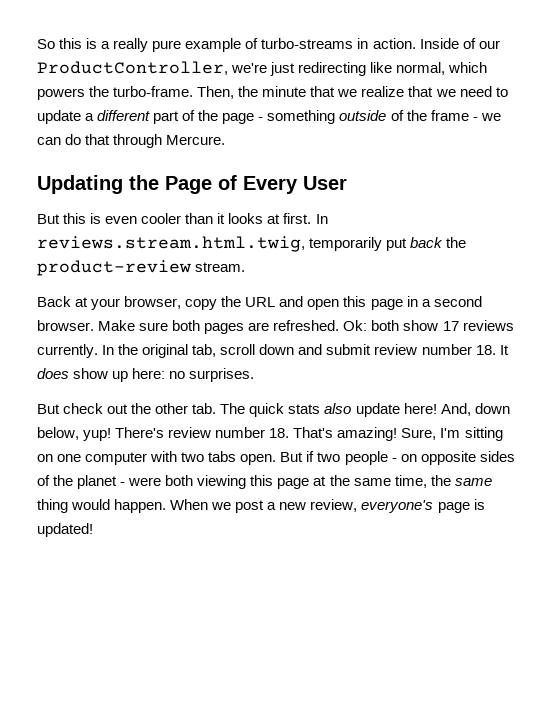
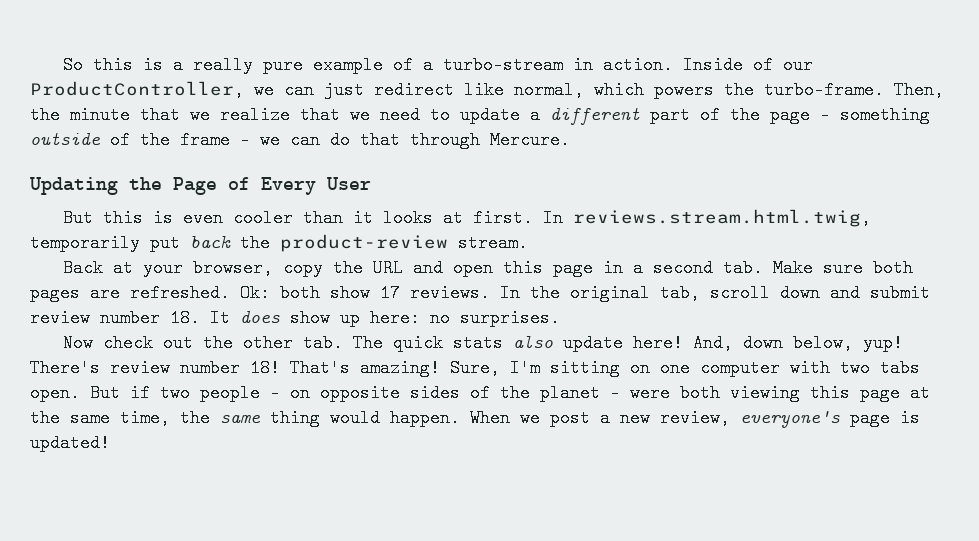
[261,38,354,49] turbo-streams -> [422,56,563,74] a turbo-stream
[231,62,367,76] we're just redirecting -> [254,81,454,99] we can just redirect
[37,320,94,331] browser. -> [722,259,763,277] tab.
[462,320,514,331] [37,344,98,358] reviews currently. -> [410,284,490,302] reviews.
[37,404,60,414] But -> [62,334,93,352] Now
[269,428,290,438] 18. -> [250,359,280,377] 18!

